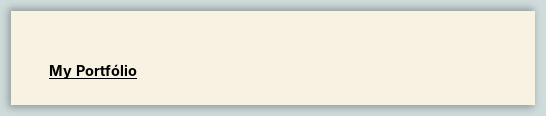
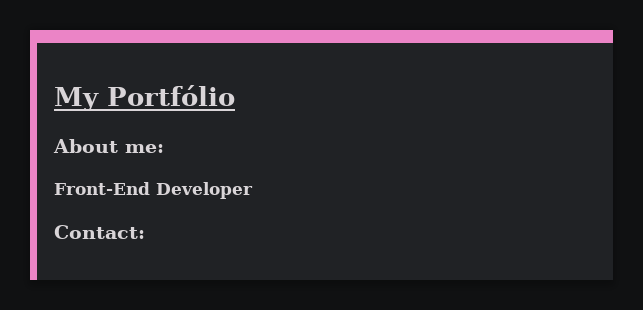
(137, 70) none -> [53,139,164,153] [54,182,253,199] [54,225,145,239] // About me: // Front-End Developer // Contact:

